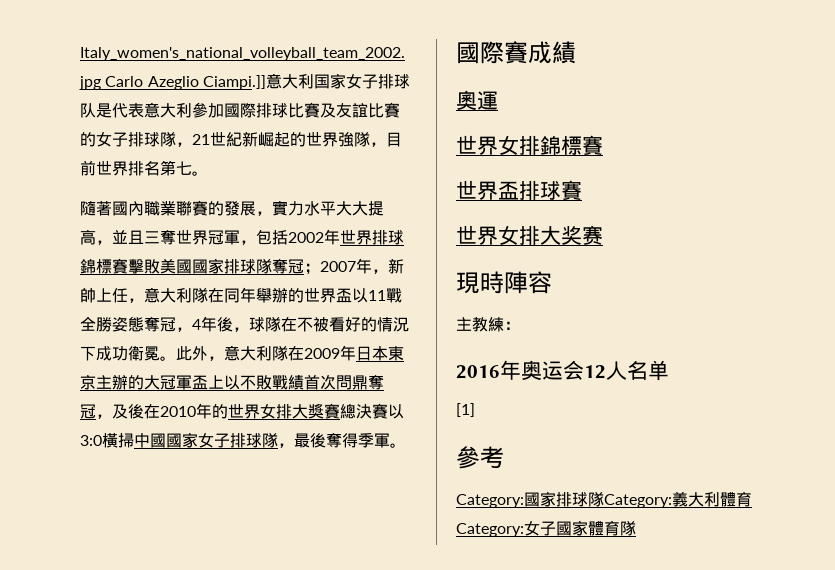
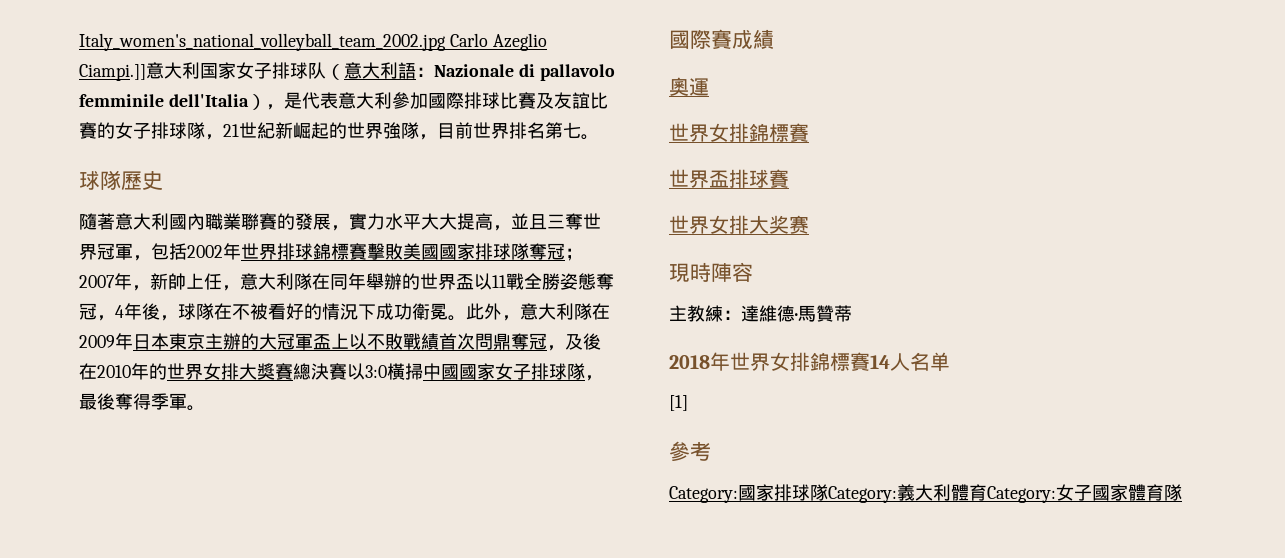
(96, 110) none -> [326,62,615,81] [79,94,284,110] （意大利語：Nazionale di pallavolo femminile dell'Italia），
(208, 173) none -> [79,170,163,190] // 球隊歷史
(112, 208) none -> [115,213,169,230] 意大利
[456,360,606,381] // 2016年奥运会12 -> [741,305,852,322] [669,352,890,371] 達維德·馬贊蒂 // 2018年世界女排錦標賽14

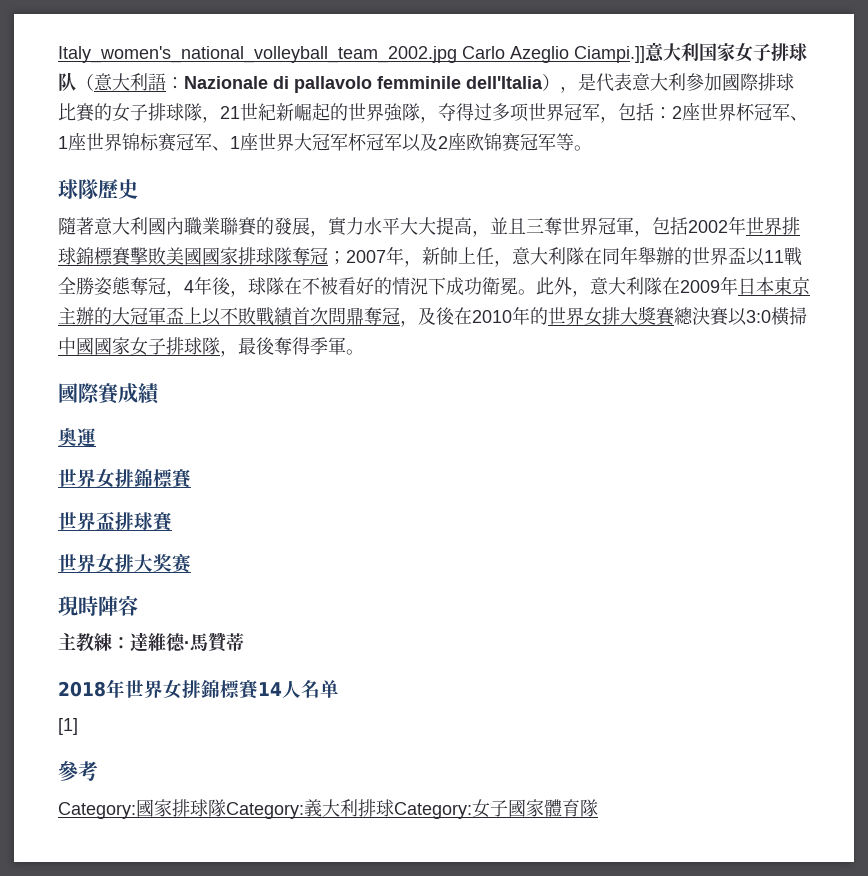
[535,92,608,109] [79,122,97,139] 及友誼比賽 -> (95, 112) none
[437,122,581,139] 目前世界排名第七 -> [438,103,808,123] [58,133,574,152] 夺得过多项世界冠军，包括：2座世界杯冠军、1座世界锦标赛冠军、1座世界大冠军杯冠军以及2座欧锦赛冠军等
[951,484,987,501] 體育 -> [358,799,394,817] 排球

